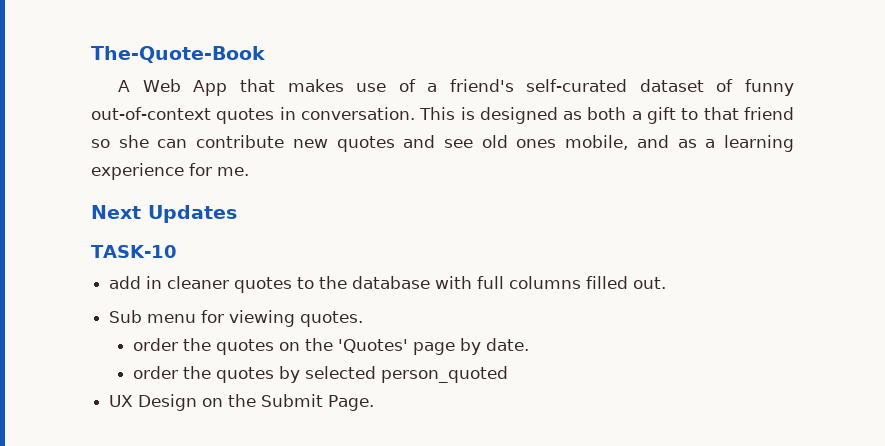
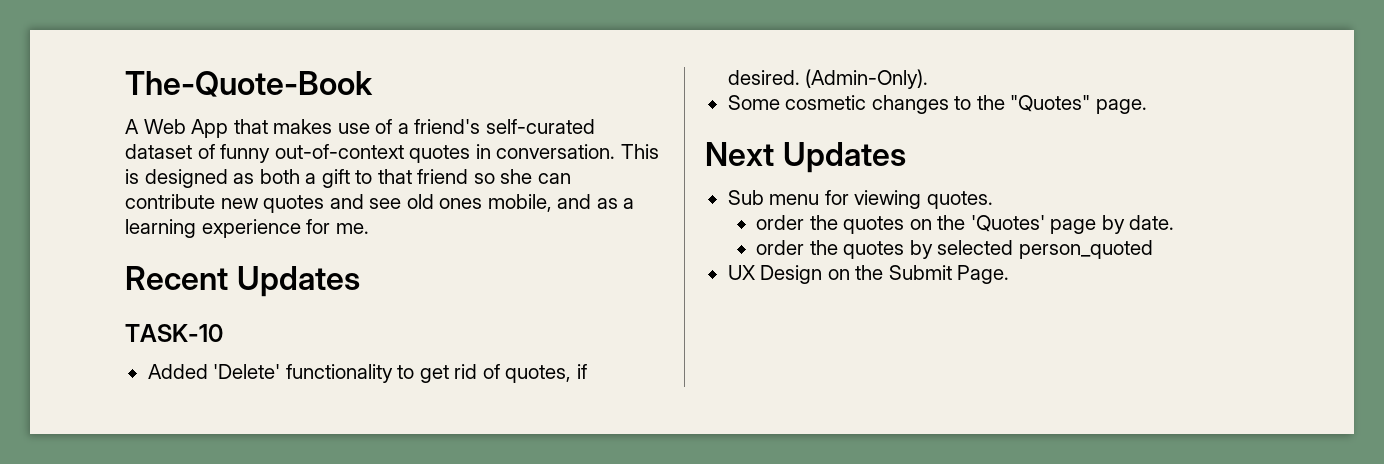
[91,205,141,219] Next -> [125,266,228,290] Recent
[109,276,667,293] add in cleaner quotes to the database with full columns filled out. -> [147,364,587,383] [727,69,929,89] [727,95,1147,114] [705,142,906,173] Added 'Delete' functionality to get rid of quotes, if desired. (Admin-Only). // Some cosmetic changes to the "Quotes" page. // Next Updates

